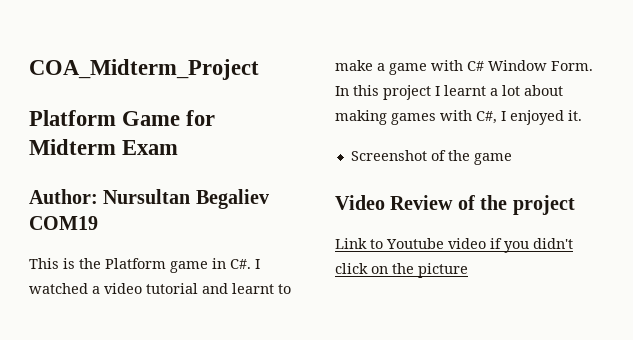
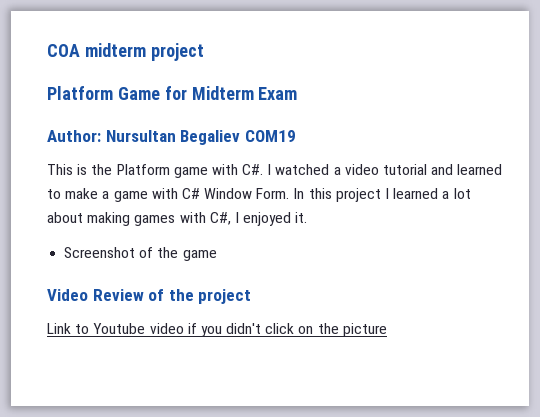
[29,59,259,80] COA_Midterm_Project -> [47,43,204,61] COA midterm project
[212,258,226,269] in -> [211,164,238,175] with
[232,283,274,294] learnt -> [457,164,503,175] learned
[444,85,486,96] learnt -> [393,188,439,199] learned

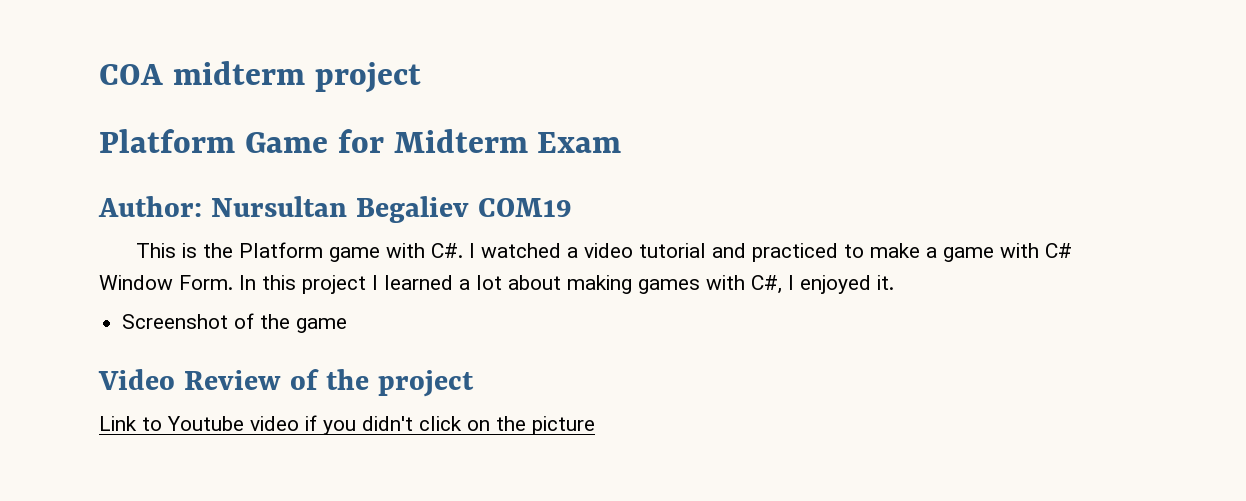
[457,164,503,175] learned -> [752,243,839,262] practiced

